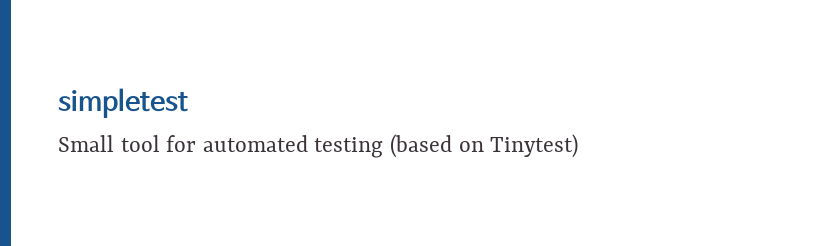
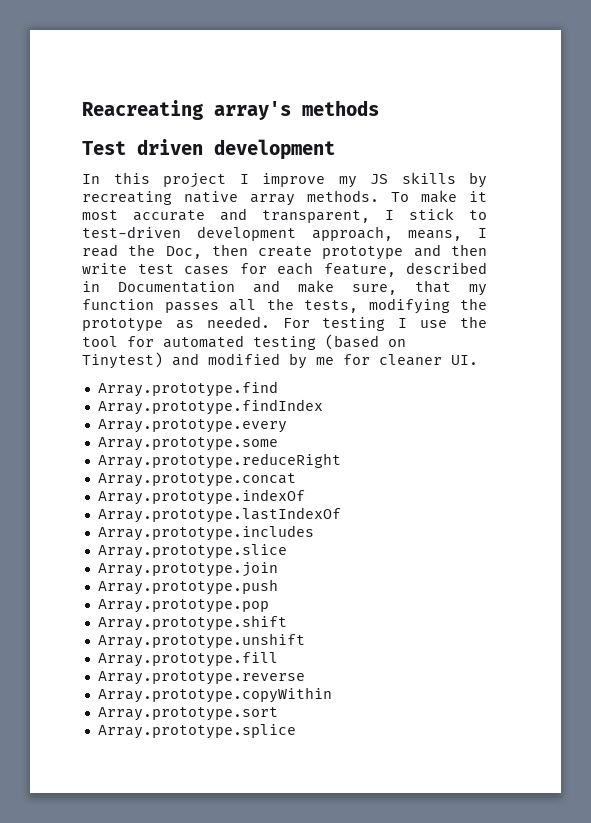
[58,88,188,118] [58,135,114,152] simpletest // Small -> [82,100,379,120] [82,139,335,160] [82,172,487,188] [82,190,487,206] [82,208,487,223] [82,226,487,241] [82,244,487,260] [82,262,487,277] [82,280,487,296] [82,298,487,314] [82,316,487,332] Reacreating array's methods // Test driven development // In this project I improve my JS skills by recreating native array methods. To make it most accurate and transparent, I stick to test-driven development approach, means, I read the Doc, then create prototype and then write test cases for each feature, described in Documentation and make sure, that my function passes all the tests, modifying the prototype as needed. For testing I use the
(579, 146) none -> [172,353,478,369] [97,381,278,397] [97,399,323,415] [97,419,287,433] [97,437,278,451] [97,453,341,469] [97,473,296,487] [97,489,305,505] [97,507,341,523] [97,525,314,541] [97,544,287,559] [97,562,278,577] [97,579,278,595] [97,599,269,613] [97,615,287,631] [97,633,305,649] [97,652,278,667] [97,671,305,685] [97,687,332,703] [97,707,278,721] [97,724,296,739] and modified by me for cleaner UI. // Array.prototype.find // Array.prototype.findIndex // Array.prototype.every // Array.prototype.some // Array.prototype.reduceRight // Array.prototype.concat // Array.prototype.indexOf // Array.prototype.lastIndexOf // Array.prototype.includes // Array.prototype.slice // Array.prototype.join // Array.prototype.push // Array.prototype.pop // Array.prototype.shift // Array.prototype.unshift // Array.prototype.fill // Array.prototype.reverse // Array.prototype.copyWithin // Array.prototype.sort // Array.prototype.splice

